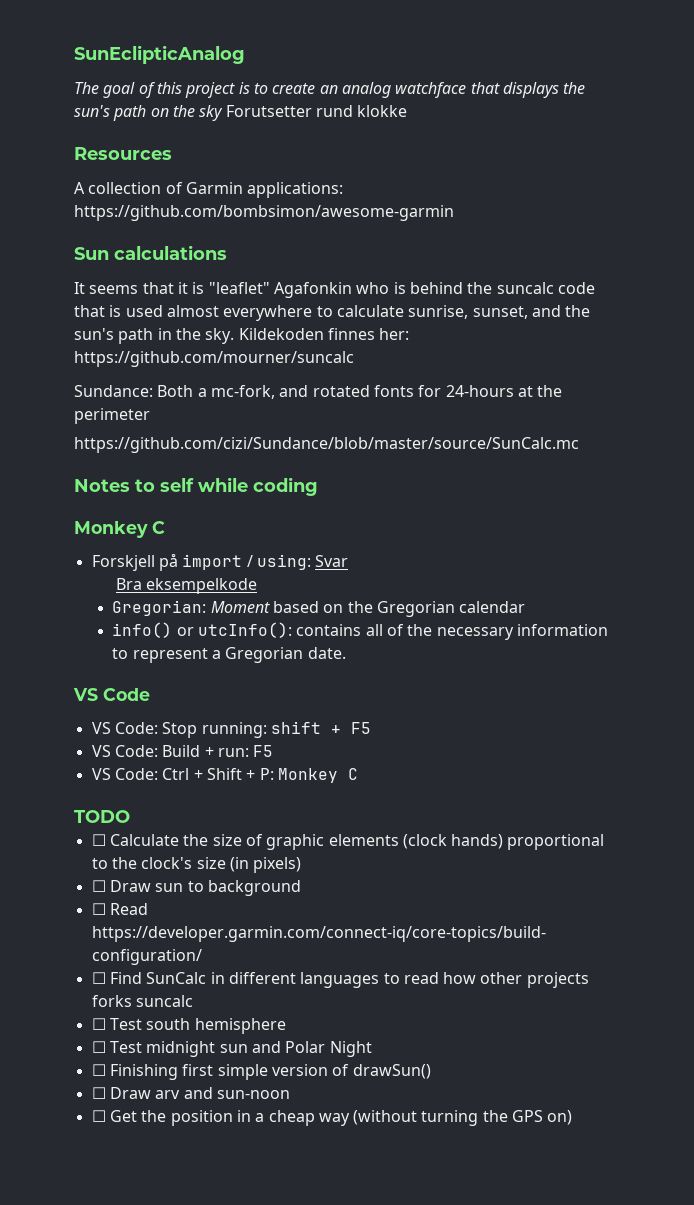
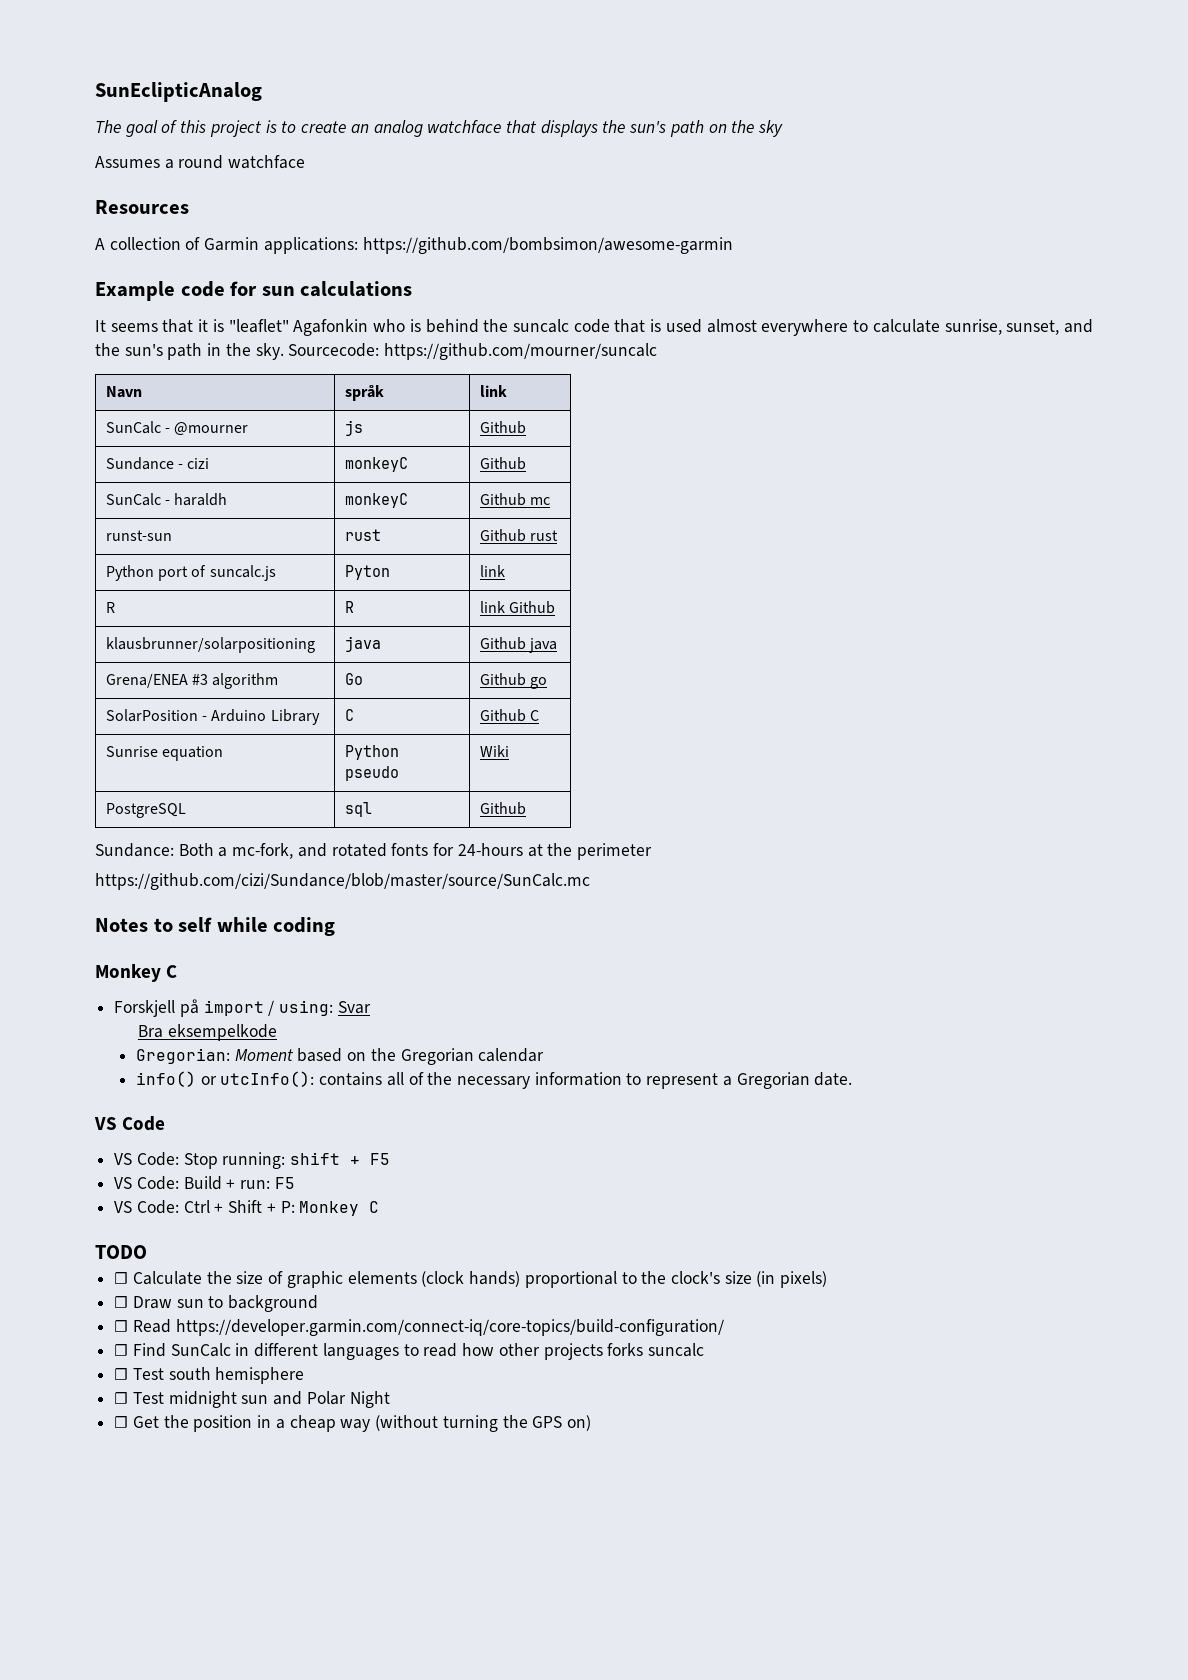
[225,105,408,117] Forutsetter rund klokke -> [95,155,306,169] // Assumes a round watchface
[74,247,109,260] Sun -> [95,281,295,301] Example code for sun
[238,328,410,340] [74,351,354,367] Kildekoden finnes her: https://github.com/mourner/suncalc -> [288,343,658,360] [105,386,142,398] [344,385,384,401] [479,385,507,397] [105,421,249,436] [344,420,363,436] [479,421,526,434] [105,457,210,470] [344,457,408,472] [479,457,526,470] [105,493,228,506] [344,493,408,508] [479,493,550,506] [105,530,172,541] [344,529,381,541] [479,529,558,542] [105,565,276,581] [344,565,390,580] [479,565,505,577] [105,602,115,613] [344,601,354,613] [479,601,555,614] [105,637,315,653] [344,636,381,652] [479,637,557,653] [105,673,279,689] [344,673,363,685] [479,673,547,689] [105,709,320,725] [344,709,354,721] [479,709,539,722] [105,746,223,761] [344,745,399,760] [344,766,399,781] [479,745,509,757] [105,803,186,818] [344,802,372,817] [479,802,526,815] Sourcecode: https://github.com/mourner/suncalc // Navn | språk | link // SunCalc - @mourner | js | Github // Sundance - cizi | monkeyC | Github // SunCalc - haraldh | monkeyC | Github mc // runst-sun | rust | Github rust // Python port of suncalc.js | Pyton | link // R | R | link Github // klausbrunner/solarpositioning | java | Github java // Grena/ENEA #3 algorithm | Go | Github go // SolarPosition - Arduino Library | C | Github C // Sunrise equation | Python pseudo | Wiki // PostgreSQL | sql | Github
[91,1064,431,1080] [91,1087,290,1099] // ☐ Finishing first simple version of drawSun() // ☐ Draw arv and sun-noon -> (390, 1399) none

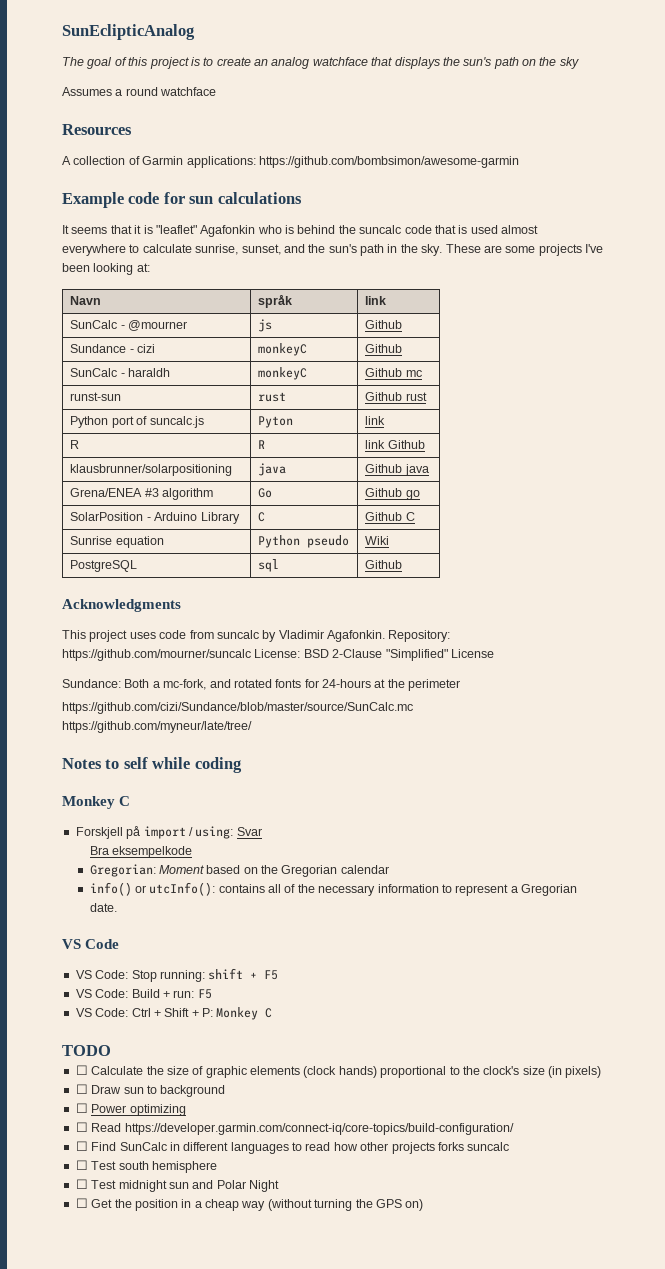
[288,343,658,360] Sourcecode: https://github.com/mourner/suncalc -> [445,244,603,256] [62,263,150,275] These are some projects I've been looking at:
(526, 808) none -> [62,599,181,612] [62,630,451,642] [62,649,494,661] // Acknowledgments // This project uses code from suncalc by Vladimir Agafonkin. Repository: https://github.com/mourner/suncalc License: BSD 2-Clause "Simplified" License
(590, 881) none -> [62,721,252,733] https://github.com/myneur/late/tree/
(319, 1303) none -> [75,1103,186,1116] // ☐ Power optimizing

